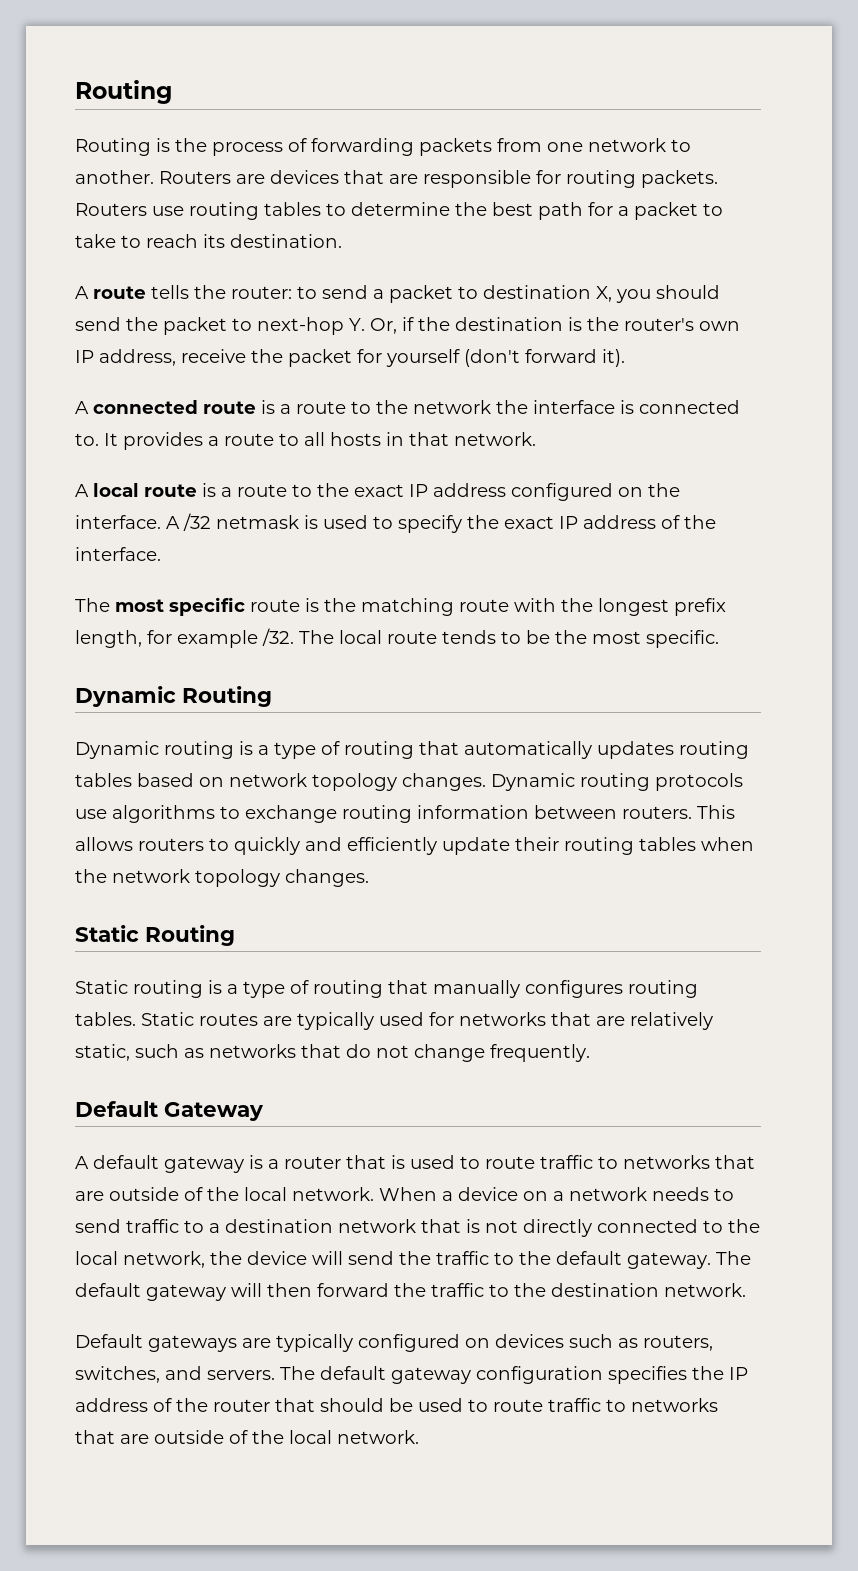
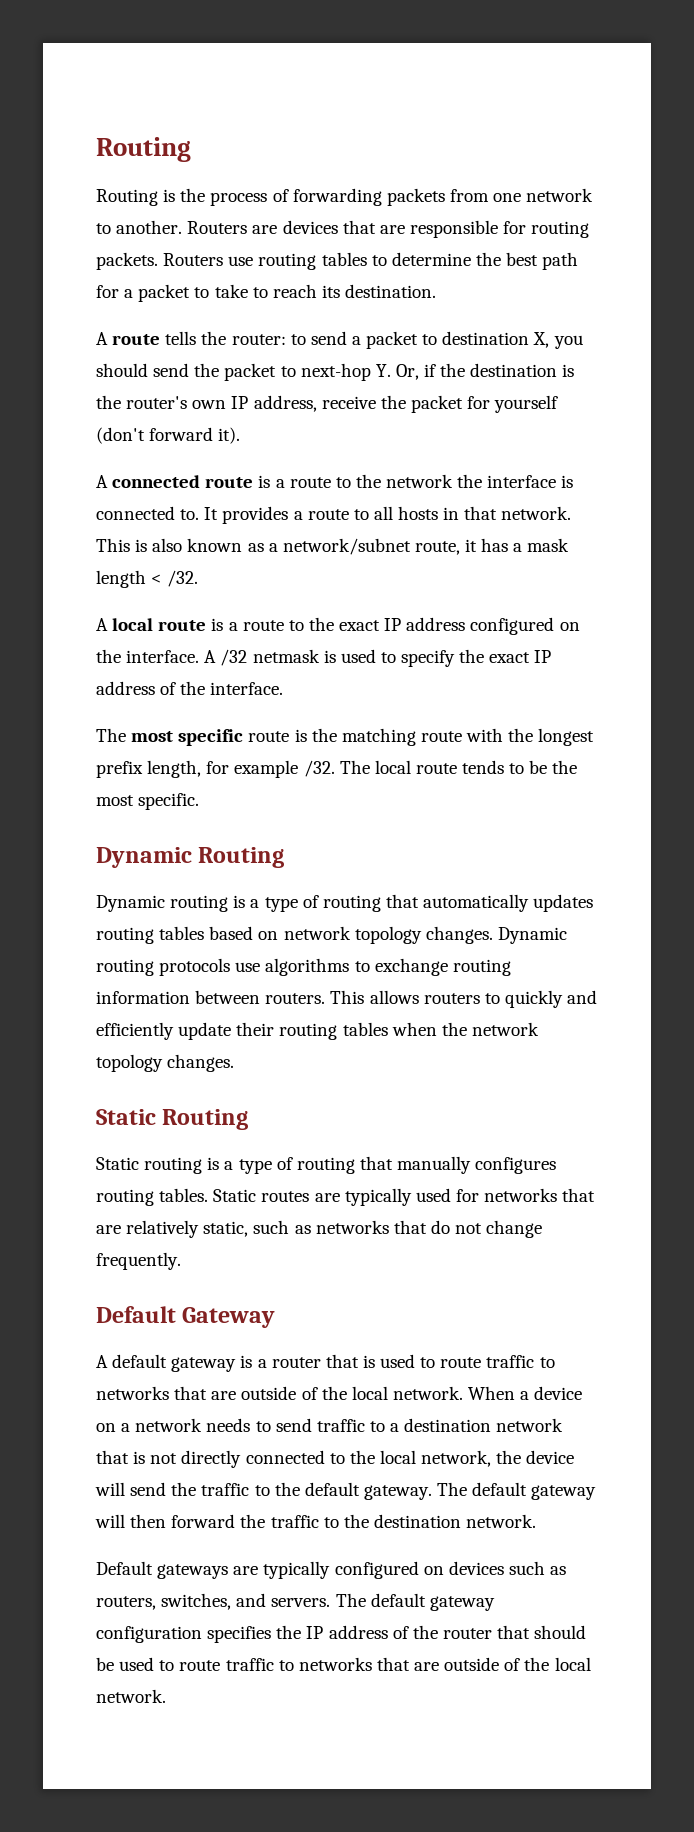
(536, 439) none -> [96,538,570,555] [96,570,199,588] This is also known as a network/subnet route, it has a mask length < /32.

